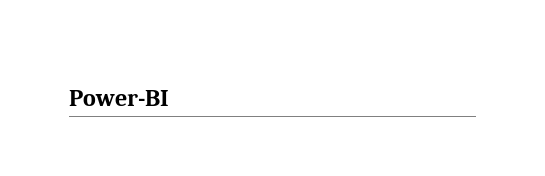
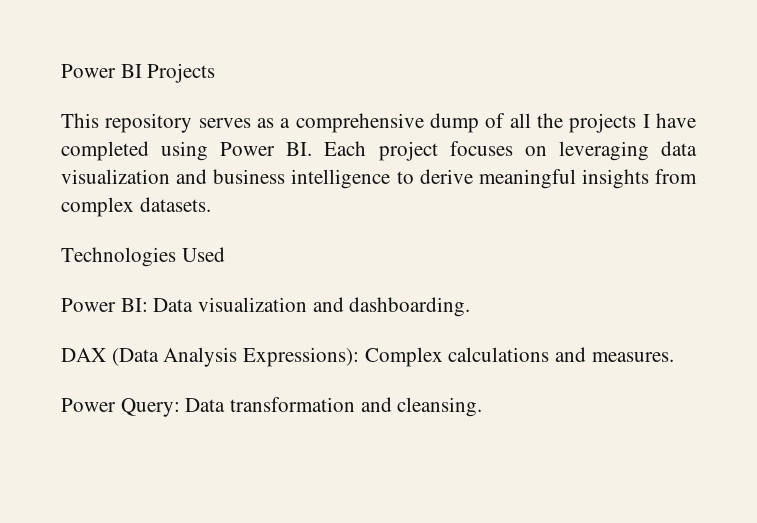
[69,90,169,106] Power-BI -> [61,63,216,83] [61,113,696,133] [61,141,697,161] [61,169,697,189] [61,197,211,217] [61,247,225,267] [61,297,471,317] [61,347,674,367] [61,397,483,417] Power BI Projects // This repository serves as a comprehensive dump of all the projects I have completed using Power BI. Each project focuses on leveraging data visualization and business intelligence to derive meaningful insights from complex datasets. // Technologies Used // Power BI: Data visualization and dashboarding. // DAX (Data Analysis Expressions): Complex calculations and measures. // Power Query: Data transformation and cleansing.

